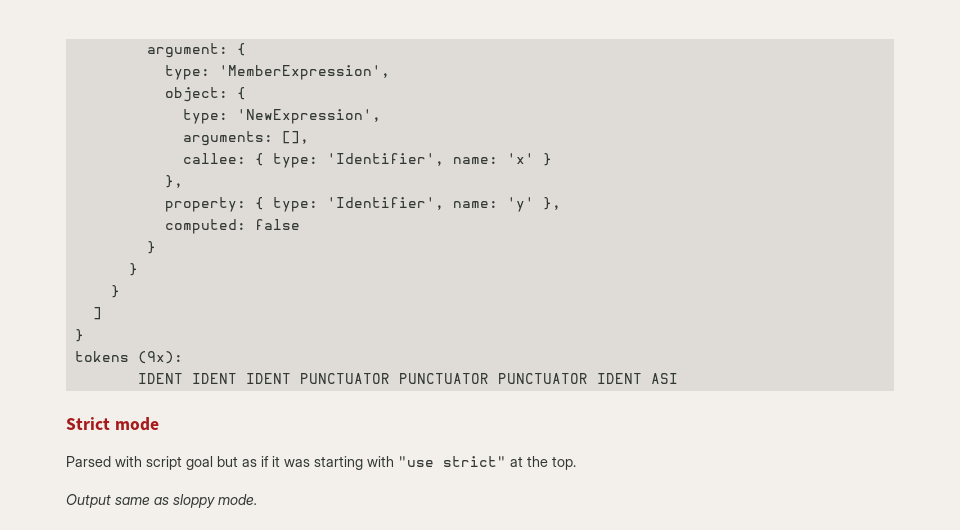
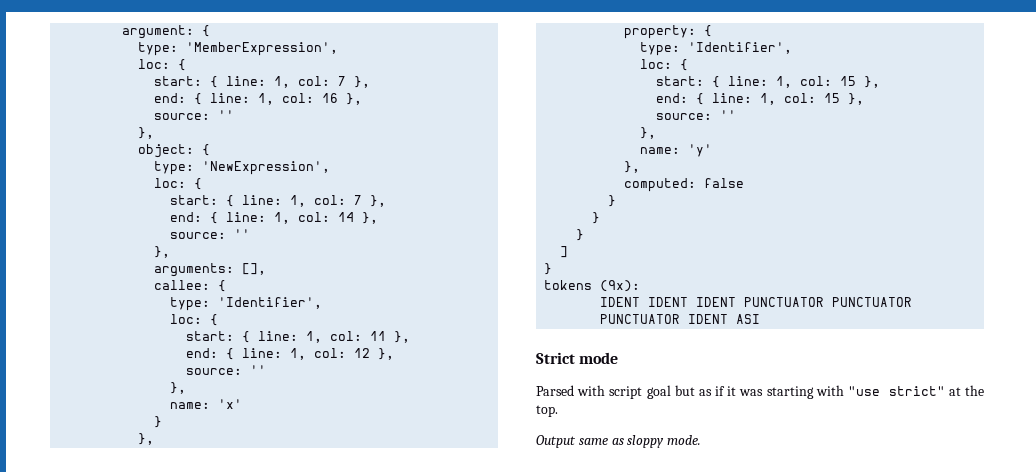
[164,87,246,102] [182,109,381,124] object: { // type: 'NewExpression', -> [138,59,187,71] [154,76,371,88] [154,93,363,105] [154,110,235,120] [138,127,155,139] [138,144,211,158] [154,161,331,175] [154,178,203,190] [170,195,387,207] [170,212,379,224] [170,229,251,239] [154,246,171,258] loc: { // start: { line: 1, col: 7 }, // end: { line: 1, col: 16 }, // source: '' // }, // object: { // type: 'NewExpression', // loc: { // start: { line: 1, col: 7 }, // end: { line: 1, col: 14 }, // source: '' // },
[272,153,444,168] type: 'Identifier', -> [170,297,323,311] [170,314,219,326] [186,331,411,343] [186,348,395,360] [186,365,267,375] [170,382,187,394] // type: 'Identifier', // loc: { // start: { line: 1, col: 11 }, // end: { line: 1, col: 12 }, // source: '' // }, //
(534, 158) none -> (243, 404) //
[272,197,444,212] type: 'Identifier', -> [640,42,793,56] [640,59,689,71] [656,76,881,88] [656,93,865,105] [656,110,737,120] [640,127,657,139] // type: 'Identifier', // loc: { // start: { line: 1, col: 15 }, // end: { line: 1, col: 15 }, // source: '' // }, //
(534, 204) none -> (713, 150) //

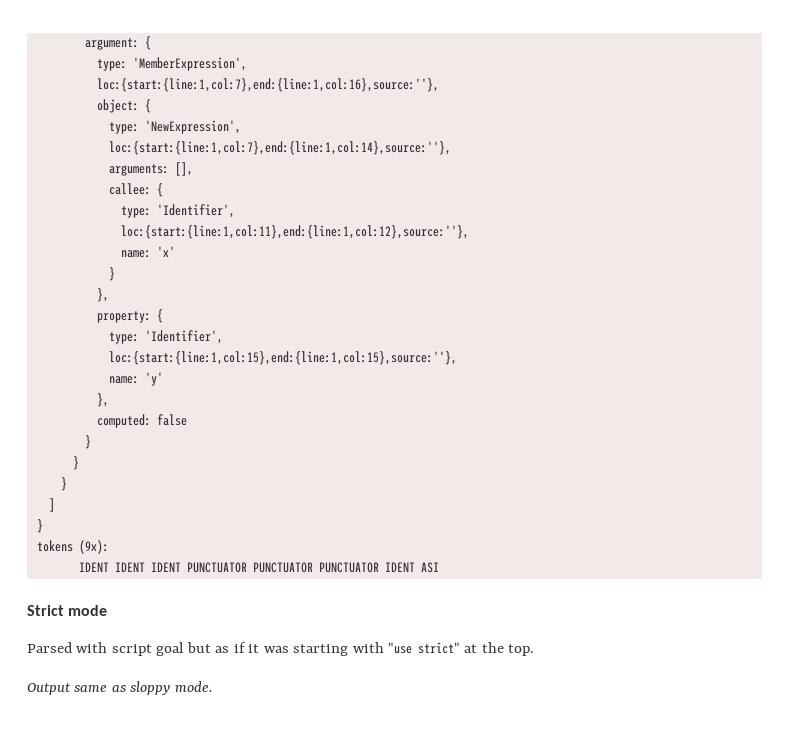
[138,59,187,71] [154,76,371,88] [154,93,363,105] [154,110,235,120] [138,127,155,139] [138,144,211,158] [154,161,331,175] [154,178,203,190] [170,195,387,207] [170,212,379,224] [170,229,251,239] [154,246,171,258] loc: { // start: { line: 1, col: 7 }, // end: { line: 1, col: 16 }, // source: '' // }, // object: { // type: 'NewExpression', // loc: { // start: { line: 1, col: 7 }, // end: { line: 1, col: 14 }, // source: '' // }, -> [96,78,439,92] [96,99,151,113] [108,120,241,134] [108,141,451,155] loc:{start:{line:1,col:7},end:{line:1,col:16},source:''}, // object: { // type: 'NewExpression', // loc:{start:{line:1,col:7},end:{line:1,col:14},source:''},
[170,314,219,326] [186,331,411,343] [186,348,395,360] [186,365,267,375] [170,382,187,394] loc: { // start: { line: 1, col: 11 }, // end: { line: 1, col: 12 }, // source: '' // }, -> [120,225,469,239] loc:{start:{line:1,col:11},end:{line:1,col:12},source:''},
[640,59,689,71] [656,76,881,88] [656,93,865,105] [656,110,737,120] [640,127,657,139] loc: { // start: { line: 1, col: 15 }, // end: { line: 1, col: 15 }, // source: '' // }, -> [108,351,457,365] loc:{start:{line:1,col:15},end:{line:1,col:15},source:''},

